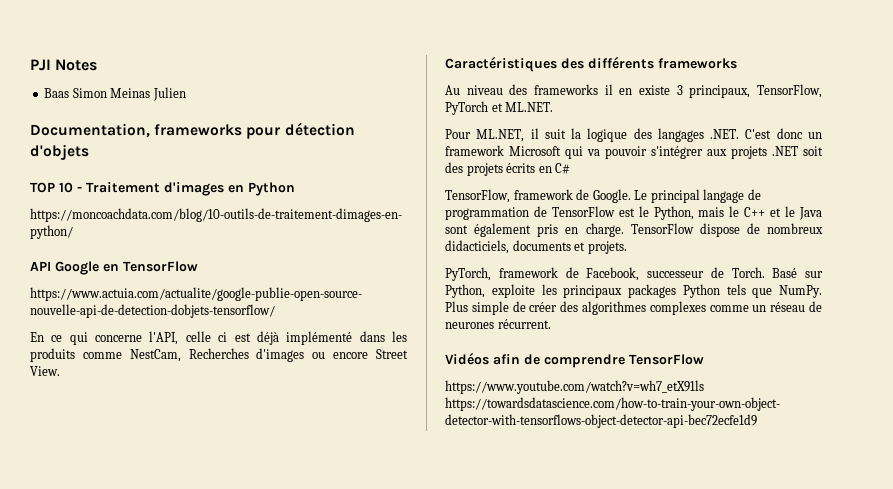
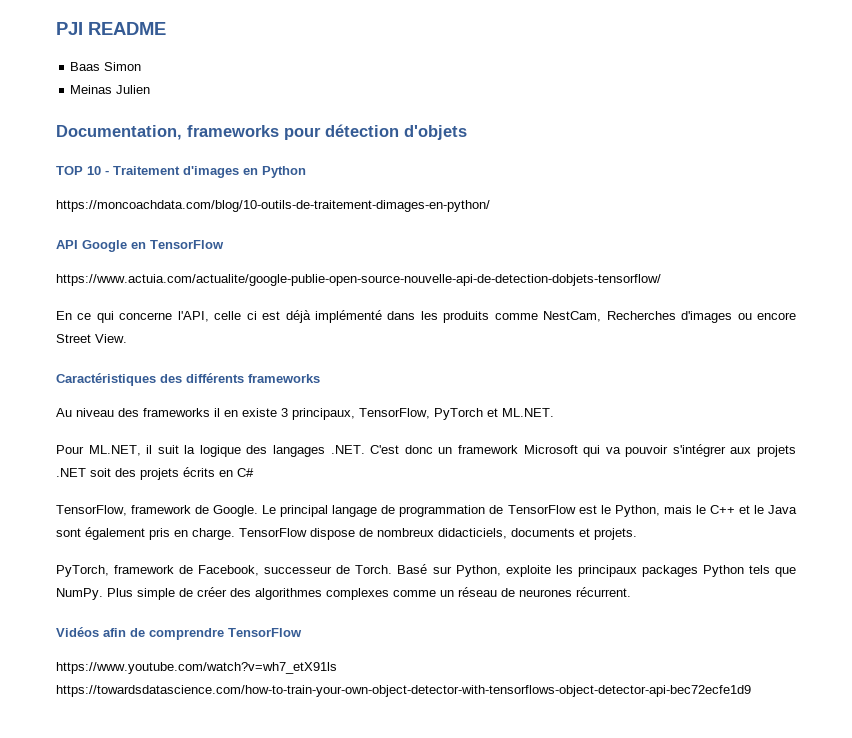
[55,59,98,71] Notes -> [88,22,166,35] README
(107, 93) none -> (142, 66) //

